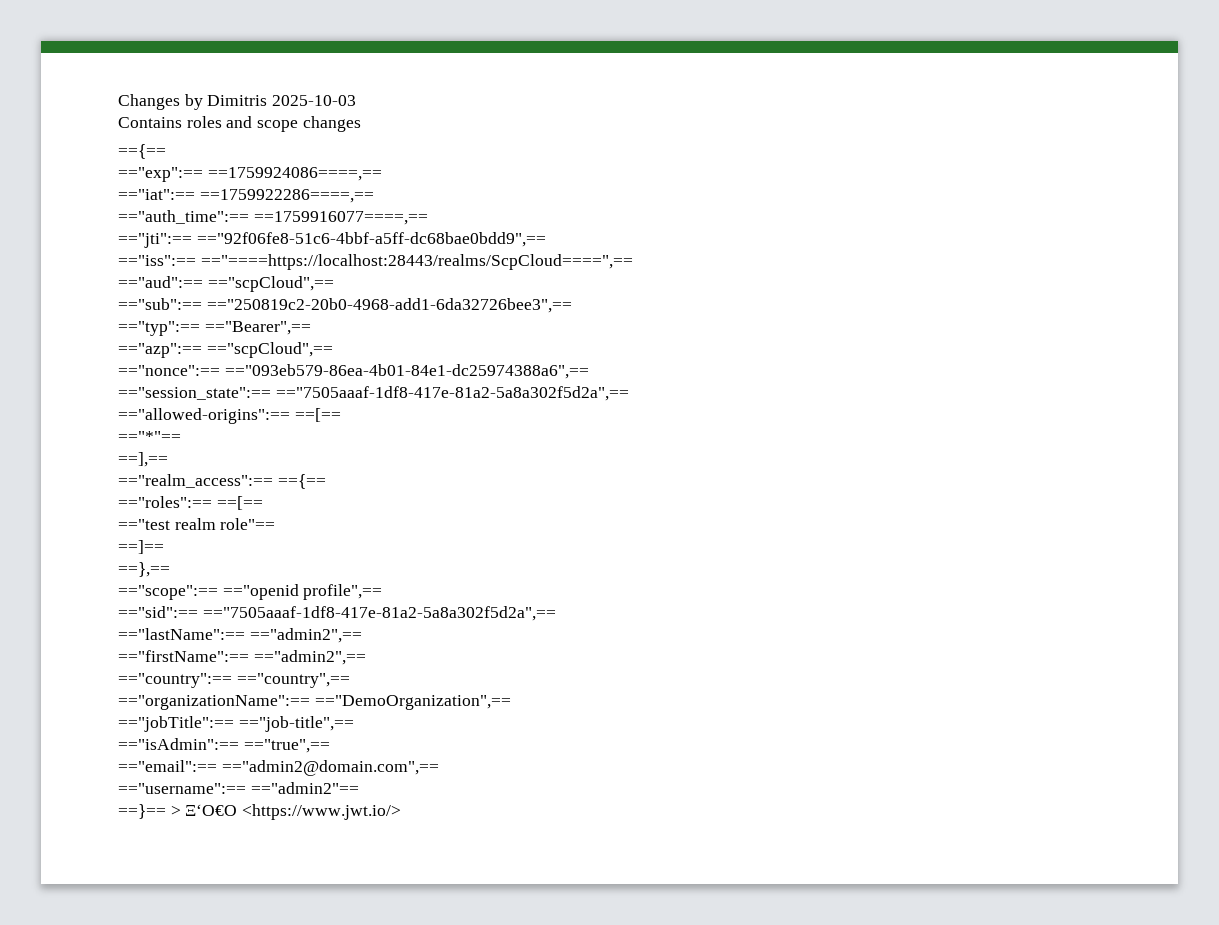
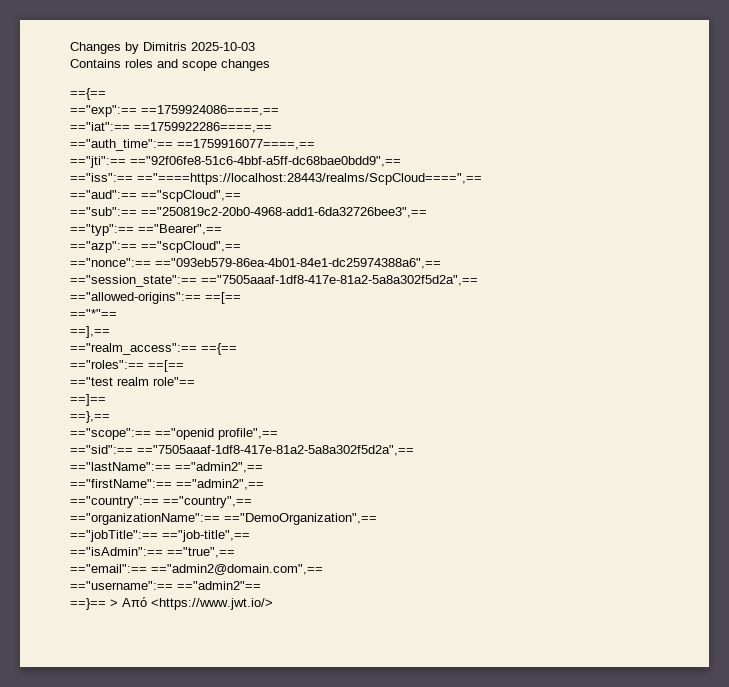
[185,804,238,816] Ξ‘Ο€Ο -> [122,597,147,607] Από

